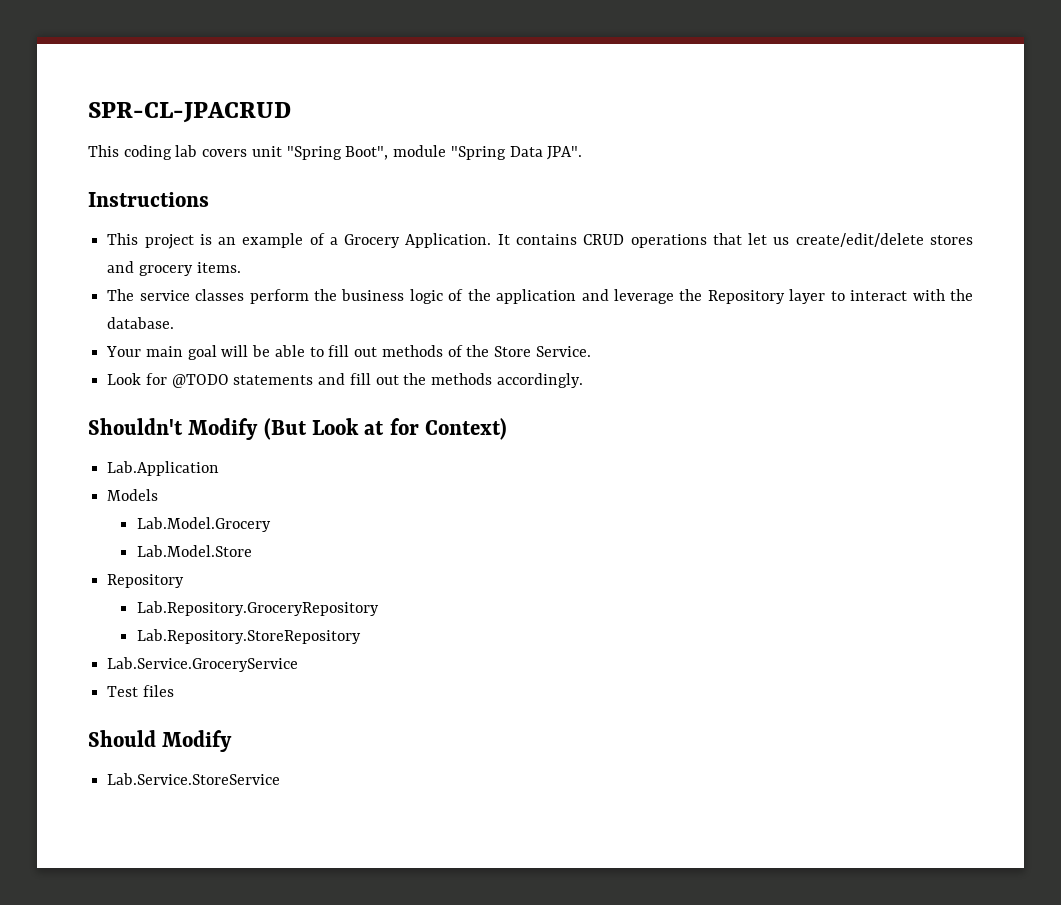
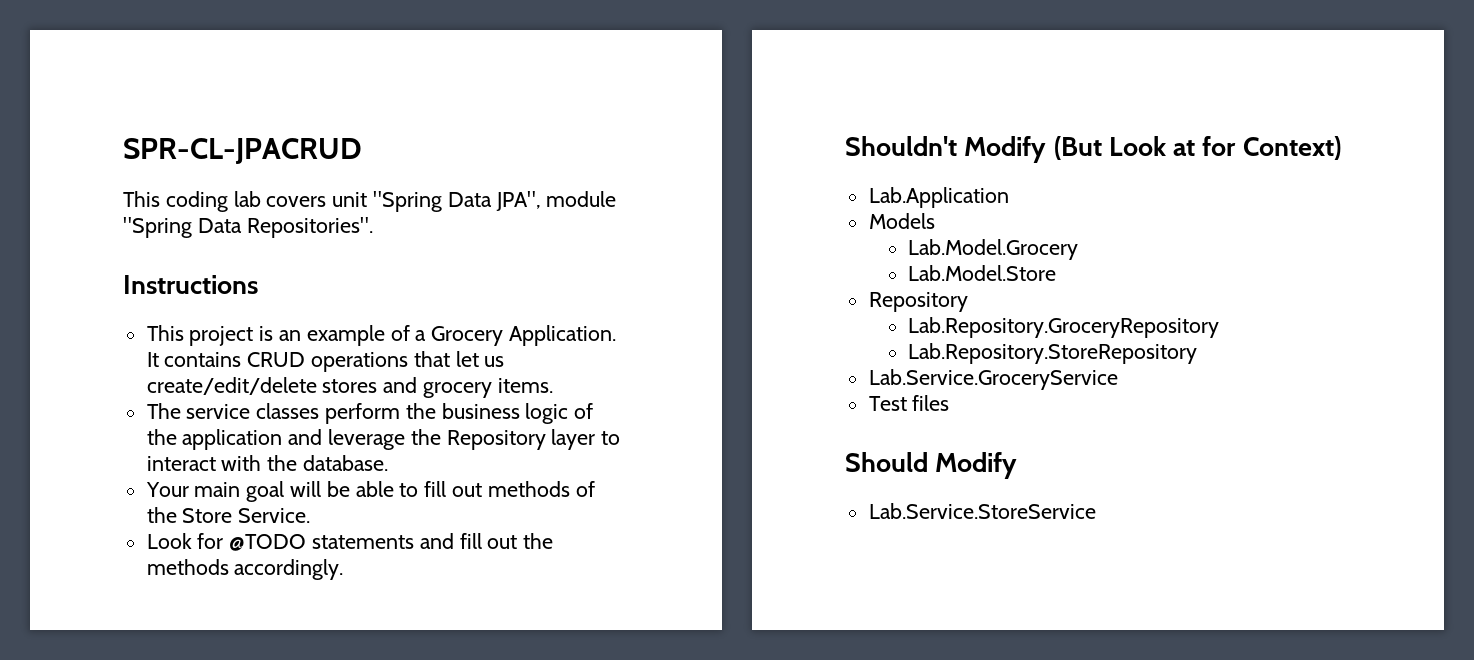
[345,146,389,160] Boot", -> [447,191,541,211] Data JPA",
[547,146,583,160] JPA". -> [246,217,373,238] Repositories".

